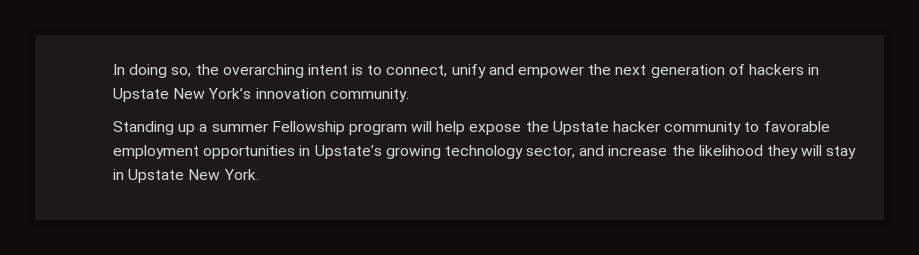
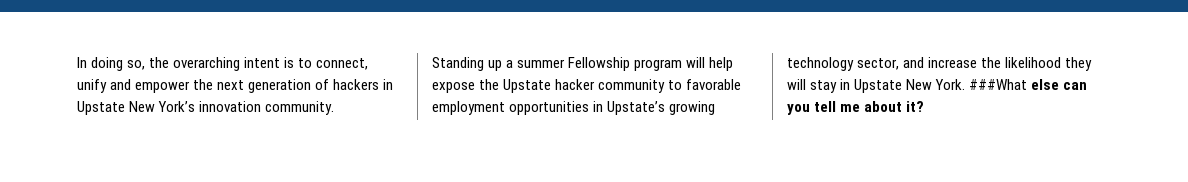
(259, 174) none -> [969,79,1088,90] [787,101,925,115] ###What else can you tell me about it?

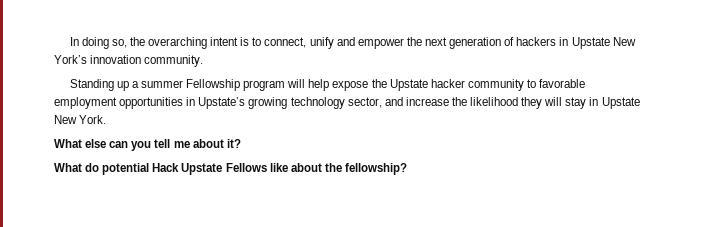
[969,79,1028,90] ###What -> [54,139,82,148] // What
(925, 106) none -> [54,163,407,175] // What do potential Hack Upstate Fellows like about the fellowship?

